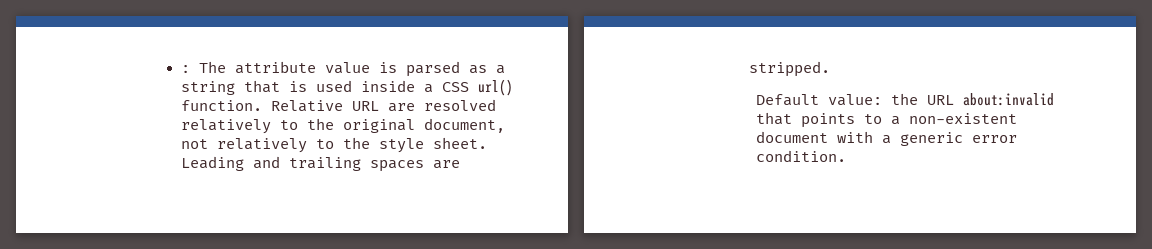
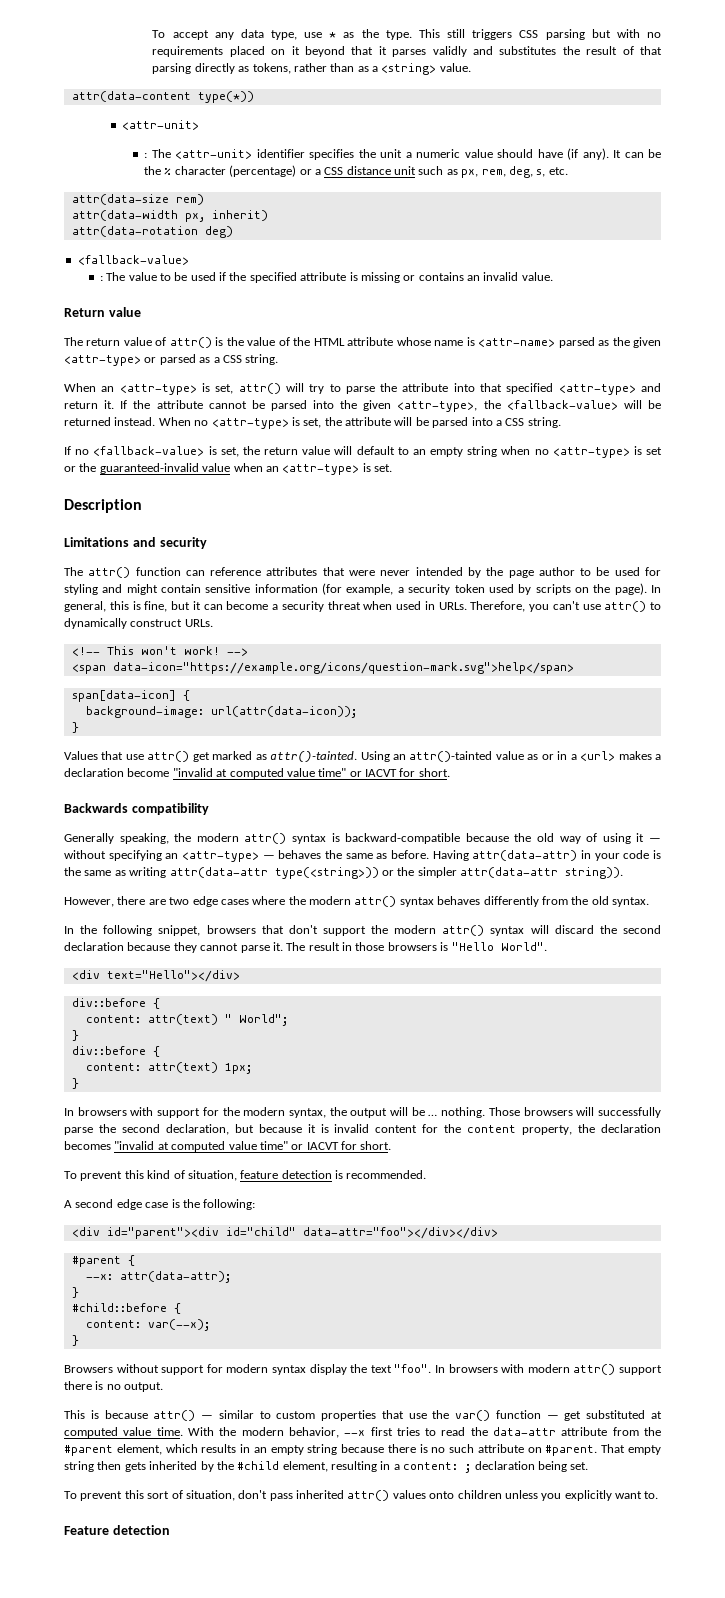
[180,61,505,77] [180,79,513,96] [180,99,496,112] [180,118,505,134] [180,137,487,153] [180,156,460,172] [748,61,830,77] [755,93,1054,106] [755,112,1017,128] [755,131,1017,146] [755,150,846,162] : The attribute value is parsed as a string that is used inside a CSS url() function. Relative URL are resolved relatively to the original document, not relatively to the style sheet. Leading and trailing spaces are stripped. // Default value: the URL about:invalid that points to a non-existent document with a generic error condition. -> [152,29,661,40] [152,46,663,57] [152,63,471,75] [71,91,254,103] [121,120,199,130] [144,148,662,160] [144,165,568,178] [71,194,204,205] [71,210,268,222] [71,226,233,238] [77,255,189,265] [99,272,553,283] [64,307,141,317] [64,337,662,348] [64,354,279,366] [64,383,661,395] [64,400,661,412] [64,417,561,429] [64,446,662,458] [64,463,392,475] [64,499,142,513] [64,537,207,549] [64,567,661,578] [64,583,662,595] [64,601,661,612] [64,618,213,629] [71,646,248,656] [71,662,574,674] [71,690,190,702] [85,706,357,718] [71,722,79,733] [64,751,662,762] [64,768,450,779] [64,803,209,815] [64,833,662,844] [64,850,661,862] [64,867,623,879] [64,896,649,907] [64,925,661,936] [64,942,547,953] [71,970,240,982] [71,998,160,1009] [85,1014,288,1026] [71,1030,79,1041] [71,1046,160,1057] [85,1062,252,1074] [71,1078,79,1089] [64,1107,661,1118] [64,1124,661,1135] [64,1141,392,1152] [64,1170,427,1181] [64,1199,256,1210] [71,1227,498,1239] [71,1255,135,1267] [85,1271,231,1283] [71,1287,79,1298] [71,1303,181,1314] [85,1319,210,1331] [71,1335,79,1346] [64,1364,663,1375] [64,1381,164,1392] [64,1410,662,1421] [64,1427,661,1438] [64,1444,661,1456] [64,1461,589,1473] [64,1490,659,1501] [64,1525,170,1535] To accept any data type, use * as the type. This still triggers CSS parsing but with no requirements placed on it beyond that it parses validly and substitutes the result of that parsing directly as tokens, rather than as a <string> value. // attr(data-content type(*)) // <attr-unit> // : The <attr-unit> identifier specifies the unit a numeric value should have (if any). It can be the % character (percentage) or a CSS distance unit such as px, rem, deg, s, etc. // attr(data-size rem) // attr(data-width px, inherit) // attr(data-rotation deg) // <fallback-value> // : The value to be used if the specified attribute is missing or contains an invalid value. // Return value // The return value of attr() is the value of the HTML attribute whose name is <attr-name> parsed as the given <attr-type> or parsed as a CSS string. // When an <attr-type> is set, attr() will try to parse the attribute into that specified <attr-type> and return it. If the attribute cannot be parsed into the given <attr-type>, the <fallback-value> will be returned instead. When no <attr-type> is set, the attribute will be parsed into a CSS string. // If no <fallback-value> is set, the return value will default to an empty string when no <attr-type> is set or the guaranteed-invalid value when an <attr-type> is set. // Description // Limitations and security // The attr() function can reference attributes that were never intended by the page author to be used for styling and might contain sensitive information (for example, a security token used by scripts on the page). In general, this is fine, but it can become a security threat when used in URLs. Therefore, you can't use attr() to dynamically construct URLs. // <!-- This won't work! --> // <span data-icon="https://example.org/icons/question-mark.svg">help</span> // span[data-icon] { // background-image: url(attr(data-icon)); // } // Values that use attr() get marked as attr()-tainted. Using an attr()-tainted value as or in a <url> makes a declaration become "invalid at computed value time" or IACVT for short. // Backwards compatibility // Generally speaking, the modern attr() syntax is backward-compatible because the old way of using it — without specifying an <attr-type> — behaves the same as before. Having attr(data-attr) in your code is the same as writing attr(data-attr type(<string>)) or the simpler attr(data-attr string)). // However, there are two edge cases where the modern attr() syntax behaves differently from the old syntax. // In the following snippet, browsers that don't support the modern attr() syntax will discard the second declaration because they cannot parse it. The result in those browsers is "Hello World". // <div text="Hello"></div> // div::before { // content: attr(text) " World"; // } // div::before { // content: attr(text) 1px; // } // In browsers with support for the modern syntax, the output will be … nothing. Those browsers will successfully parse the second declaration, but because it is invalid content for the content property, the declaration becomes "invalid at computed value time" or IACVT for short. // To prevent this kind of situation, feature detection is recommended. // A second edge case is the following: // <div id="parent"><div id="child" data-attr="foo"></div></div> // #parent { // --x: attr(data-attr); // } // #child::before { // content: var(--x); // } // Browsers without support for modern syntax display the text "foo". In browsers with modern attr() support there is no output. // This is because attr() — similar to custom properties that use the var() function — get substituted at computed value time. With the modern behavior, --x first tries to read the data-attr attribute from the #parent element, which results in an empty string because there is no such attribute on #parent. That empty string then gets inherited by the #child element, resulting in a content: ; declaration being set. // To prevent this sort of situation, don't pass inherited attr() values onto children unless you explicitly want to. // Feature detection

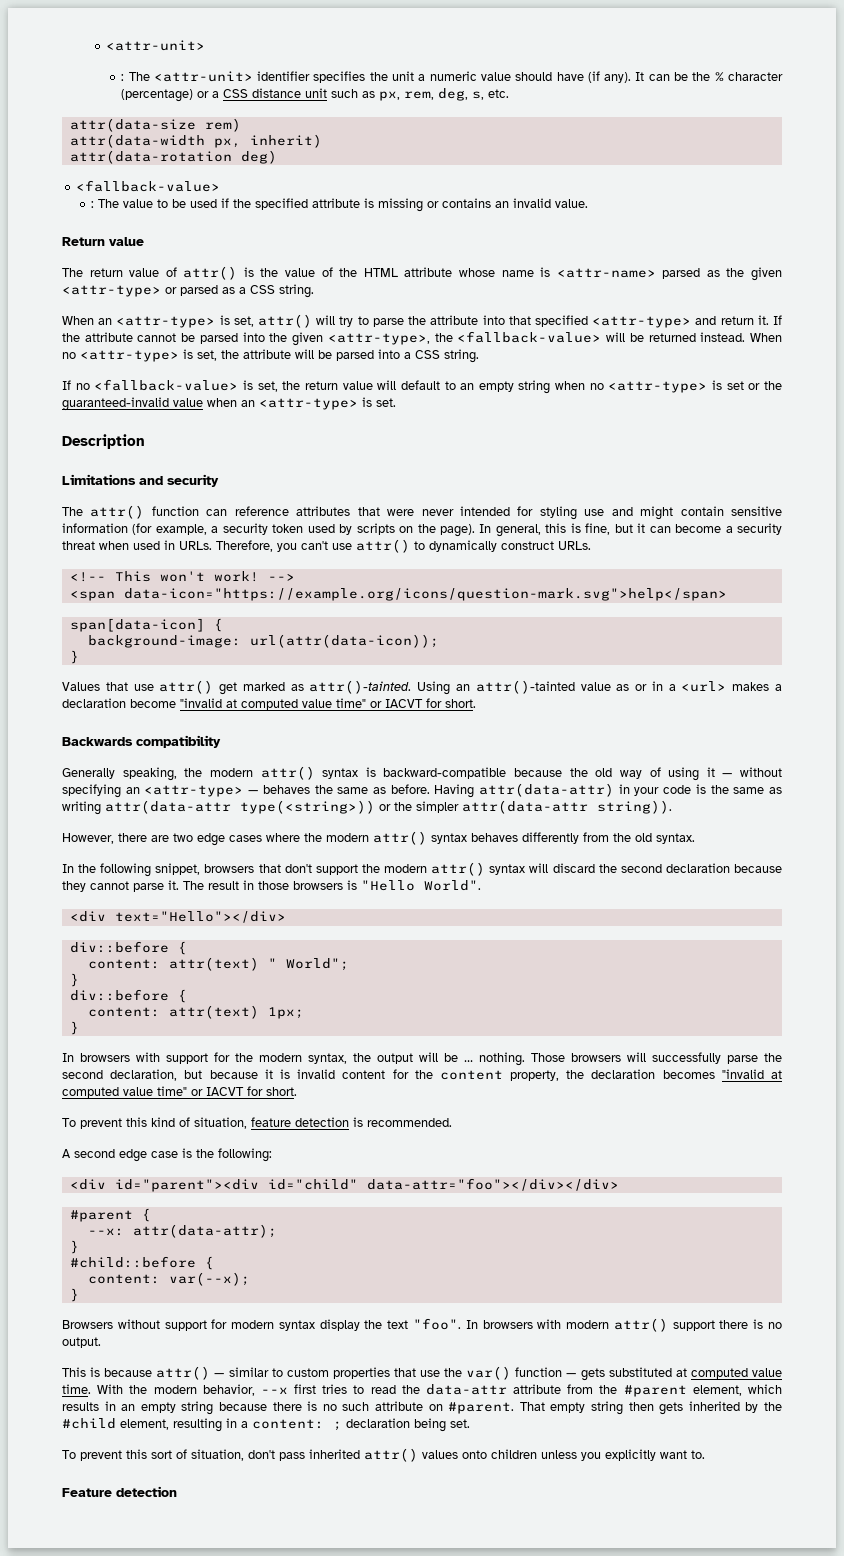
[152,29,661,40] [152,46,663,57] [152,63,471,75] [71,91,254,103] To accept any data type, use * as the type. This still triggers CSS parsing but with no requirements placed on it beyond that it parses validly and substitutes the result of that parsing directly as tokens, rather than as a <string> value. // attr(data-content type(*)) // -> (106, 45) none
[467,567,640,578] by the page author to be used -> (510, 511) none
(98, 589) none -> [584,509,605,516] use
[564,1411,582,1421] get -> [580,1368,605,1381] gets

